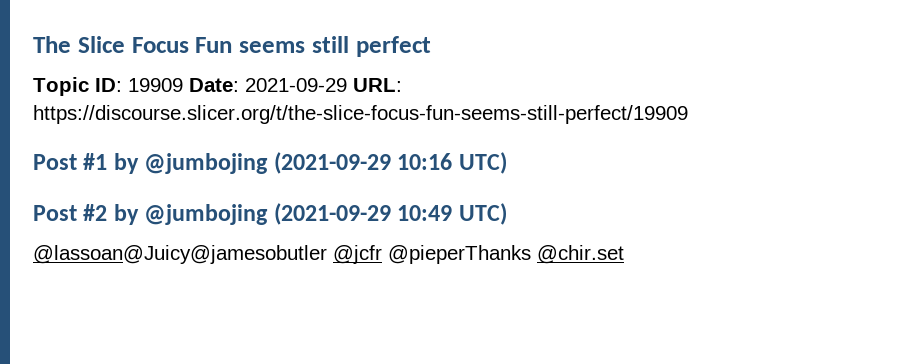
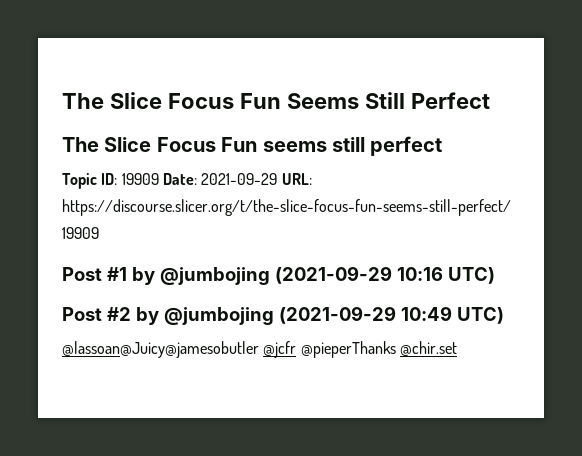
[33,36,233,53] The Slice Focus Fun -> [62,92,490,109] [62,137,258,152] The Slice Focus Fun Seems Still Perfect // The Slice Focus Fun

